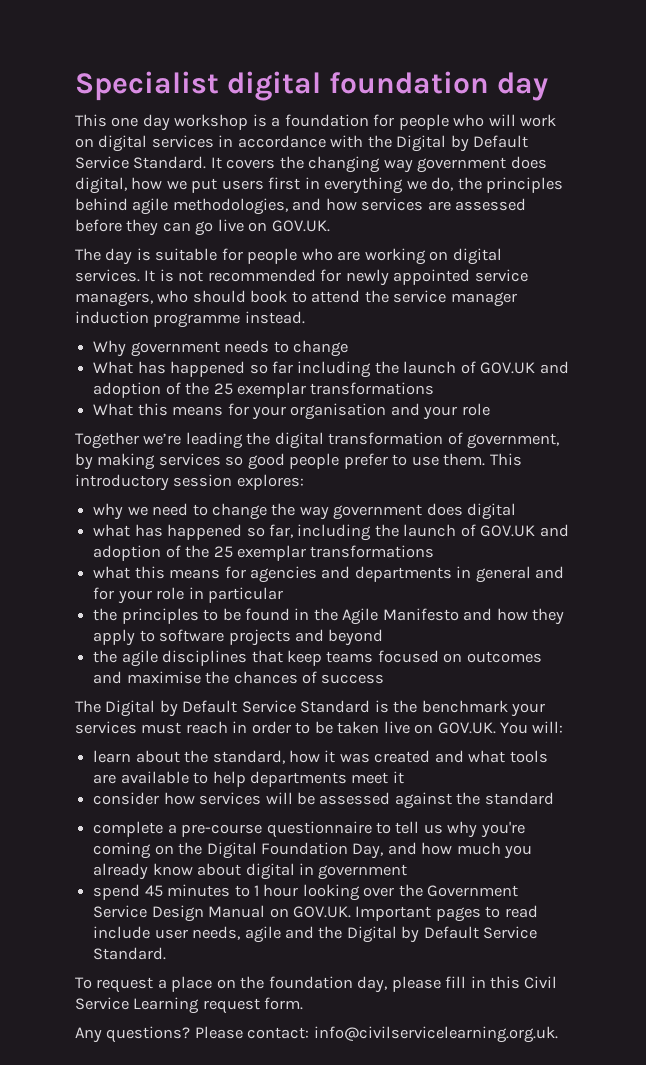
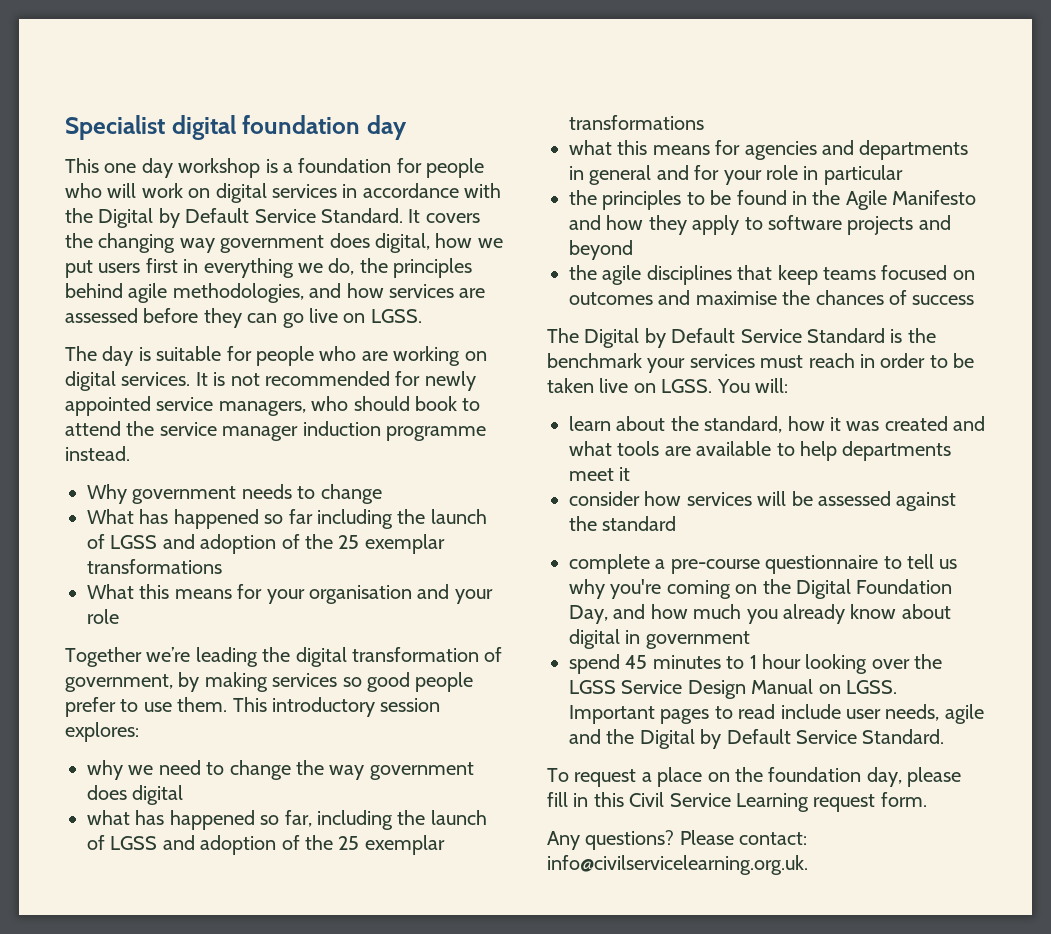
[271,220,330,232] GOV.UK. -> [370,309,422,323] LGSS.
[480,362,536,374] GOV.UK -> [110,535,158,549] LGSS
[480,525,536,537] GOV.UK -> [110,836,158,850] LGSS
[437,722,496,734] GOV.UK. -> [661,379,713,393] LGSS.
[427,885,519,897] Government -> [569,680,616,694] LGSS
[292,906,351,918] GOV.UK. -> [846,680,897,694] LGSS.

